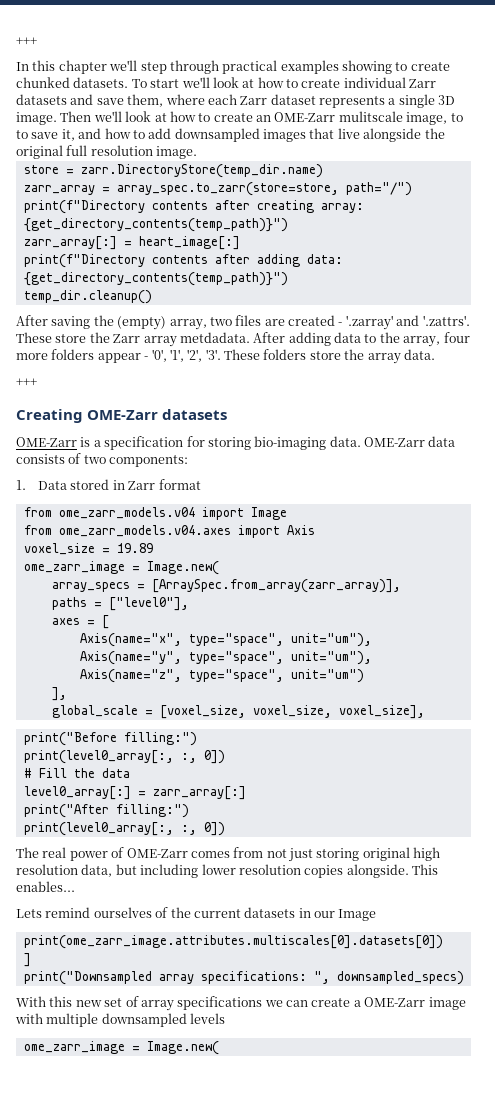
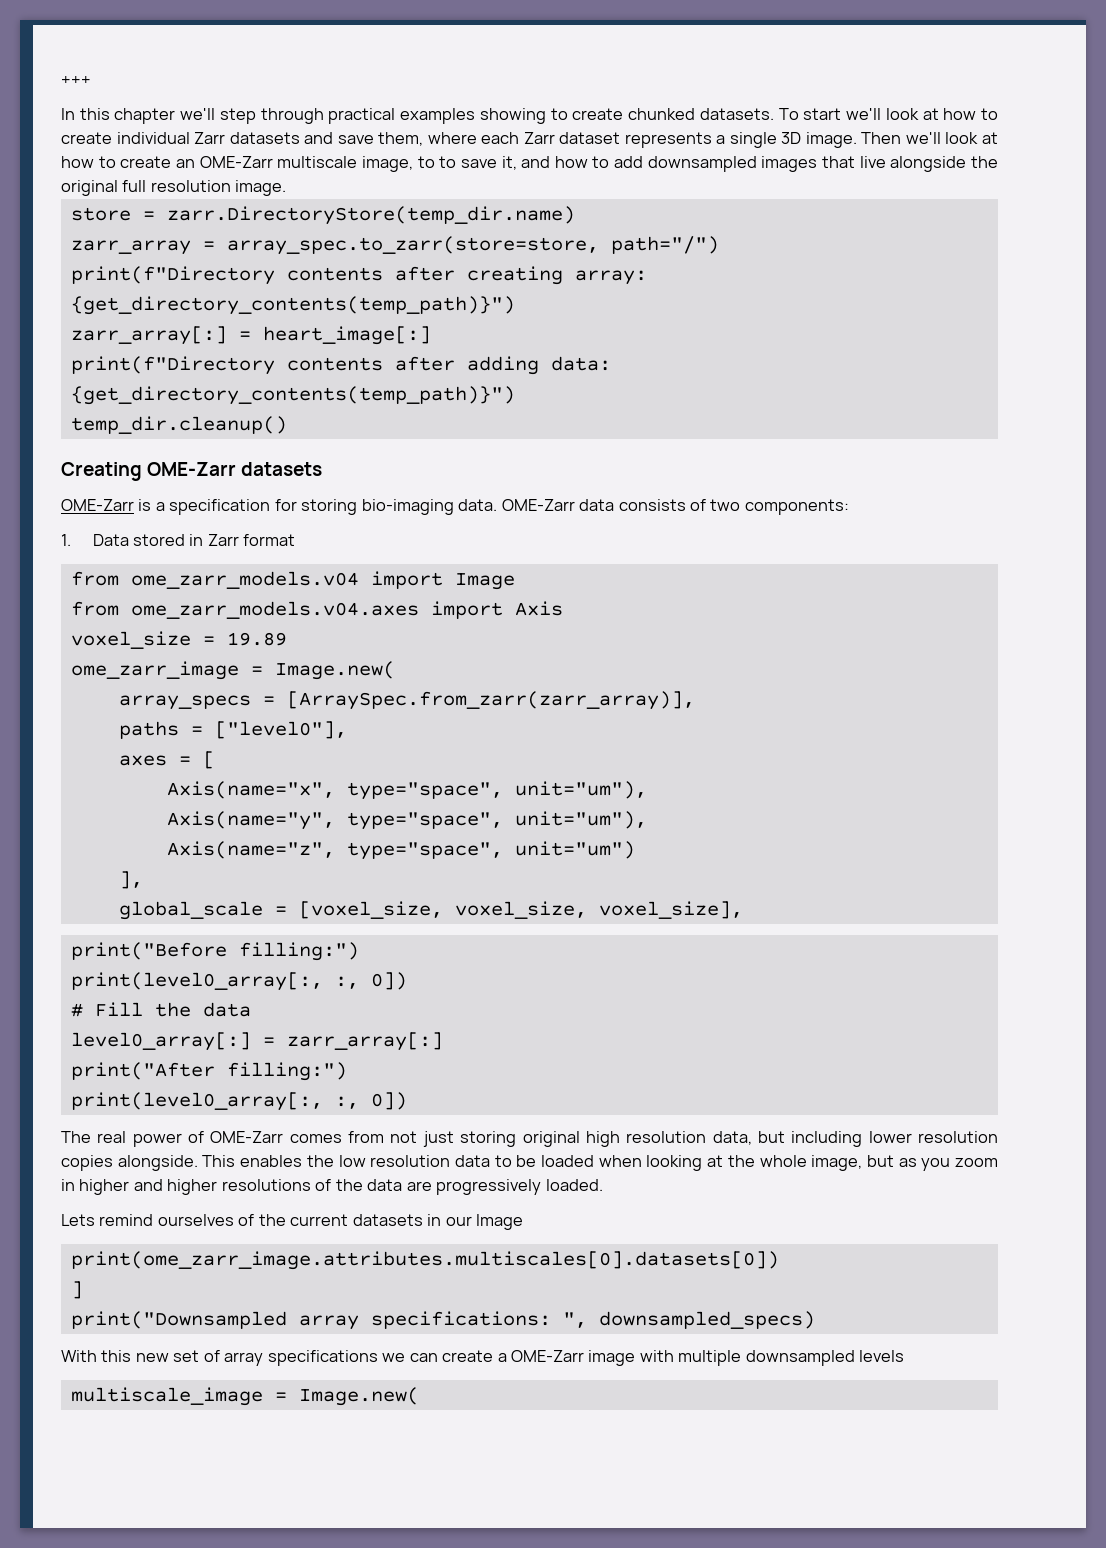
[338,111,403,122] mulitscale -> [277,156,358,168] multiscale
[16,315,470,330] [16,332,470,347] [16,349,435,364] [16,378,37,386] // After saving the (empty) array, two files are created - '.zarray' and '.zattrs'. These store the Zarr array metdadata. After adding data to the array, four more folders appear - '0', '1', '2', '3'. These folders store the array data. // +++ -> (287, 425) none
[151,579,401,593] [ArraySpec.from_array(zarr_array)], -> [286,691,695,710] [ArraySpec.from_zarr(zarr_array)],
[16,881,75,892] enables... -> [240,1155,999,1171] [61,1179,603,1195] enables the low resolution data to be loaded when looking at the whole image, but as you zoom in higher and higher resolutions of the data are progressively loaded.
[23,1041,125,1054] ome_zarr_image -> [70,1387,263,1406] multiscale_image

